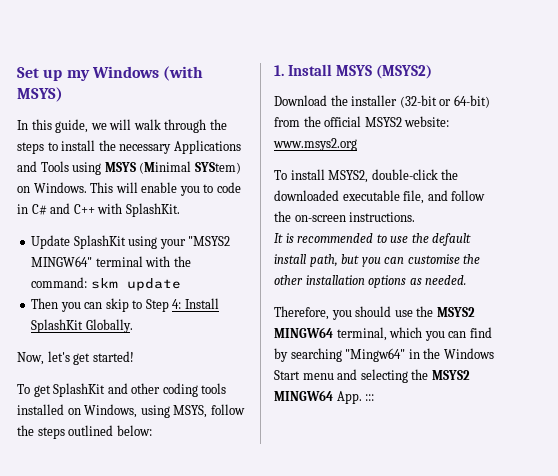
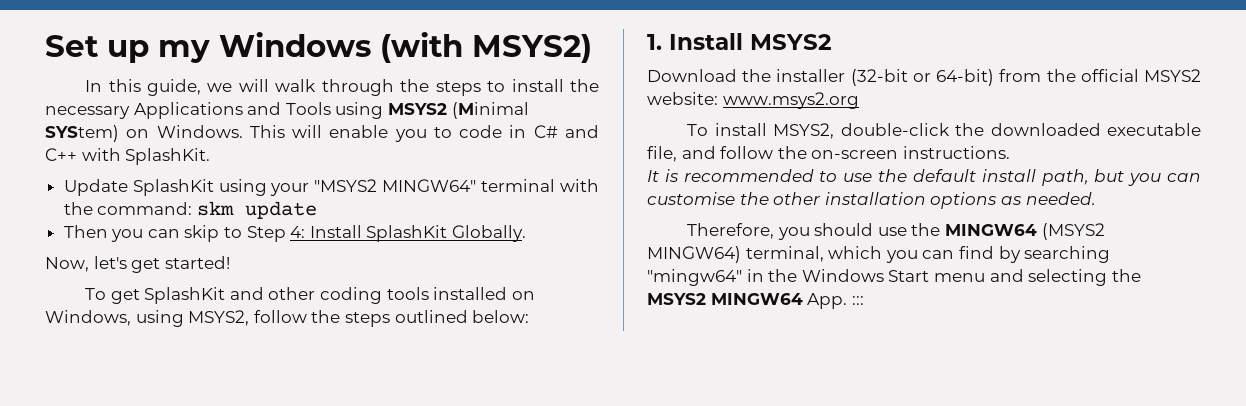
[17,87,63,102] MSYS) -> [472,34,592,63] MSYS2)
[104,162,136,172] MSYS -> [387,103,447,115] MSYS2
[173,405,208,418] MSYS, -> [188,310,250,326] MSYS2,
[335,65,432,79] MSYS (MSYS2) -> [750,34,832,50] MSYS2
[436,307,475,317] [274,327,333,338] MSYS2 MINGW64 -> [945,223,1105,240] [647,246,741,263] MINGW64 (MSYS2 MINGW64)
[345,348,406,362] "Mingw64" -> [647,269,742,286] "mingw64"

